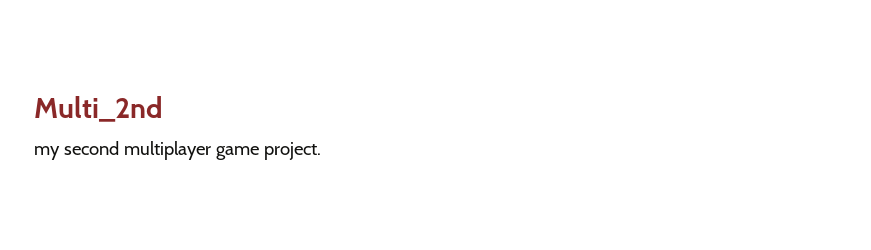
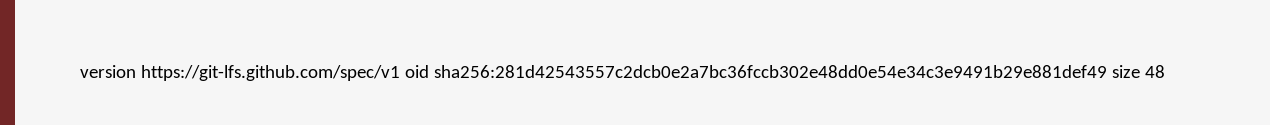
[34,96,163,122] [34,141,321,160] Multi_2nd // my second multiplayer game project. -> [80,65,1165,81] version https://git-lfs.github.com/spec/v1 oid sha256:281d42543557c2dcb0e2a7bc36fccb302e48dd0e54e34c3e9491b29e881def49 size 48

